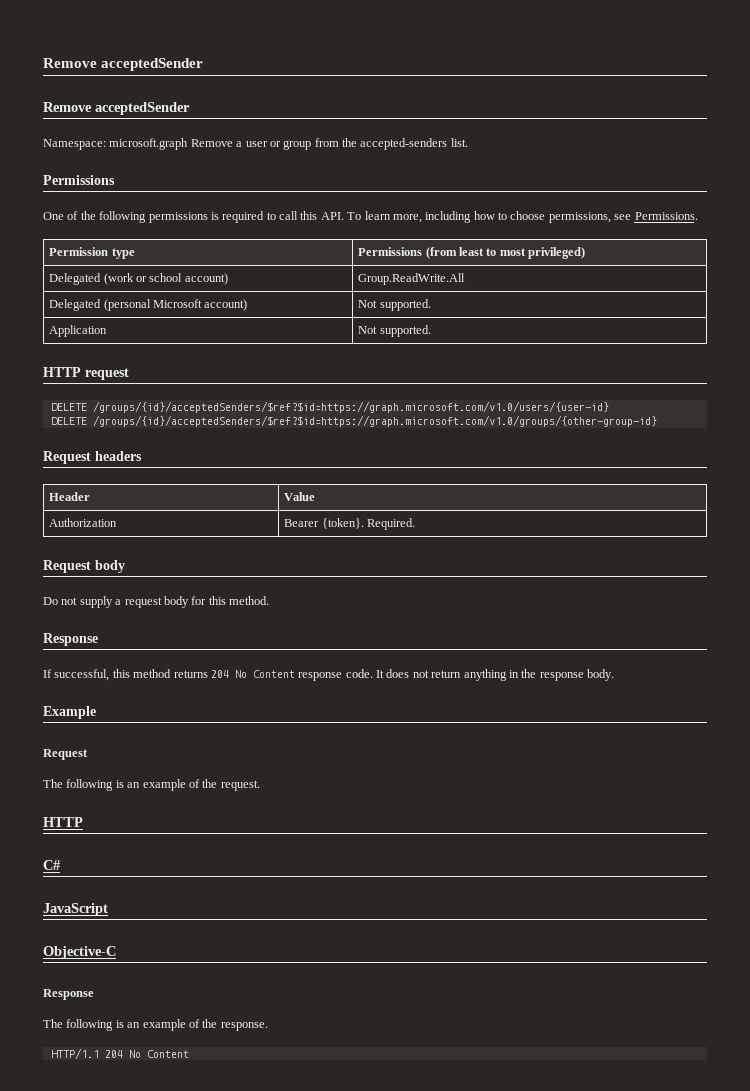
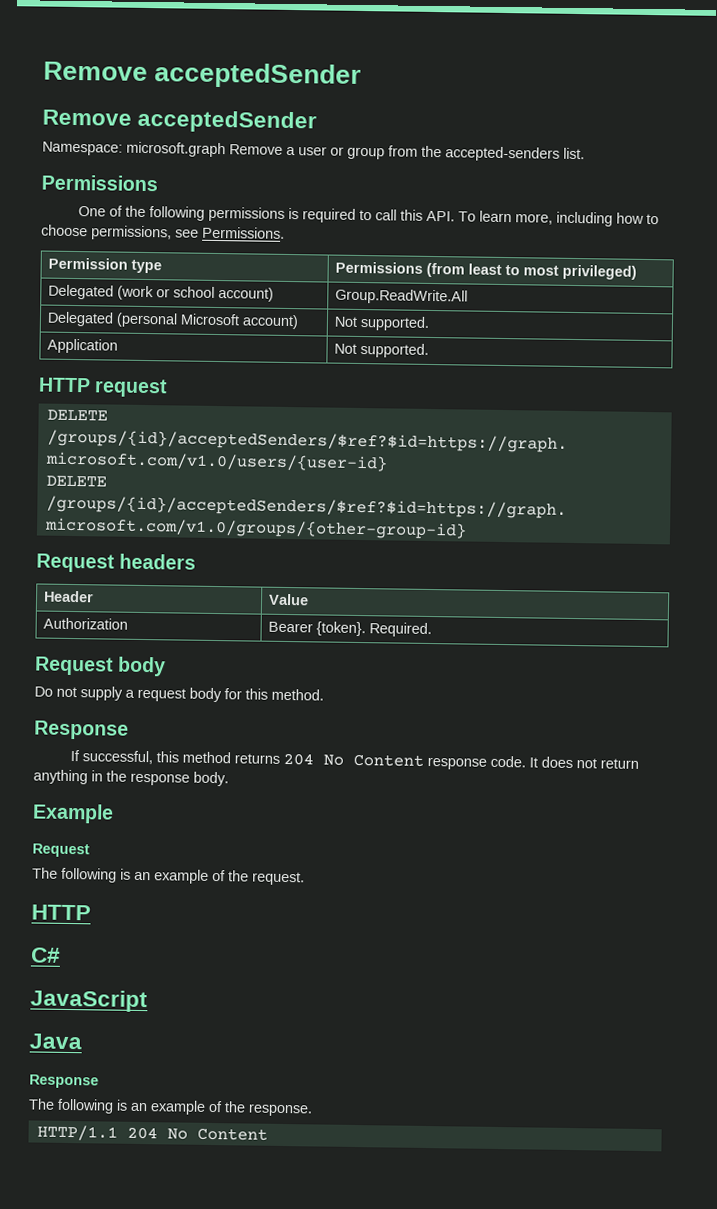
[43,946,116,959] Objective-C -> [29,1033,82,1050] Java

